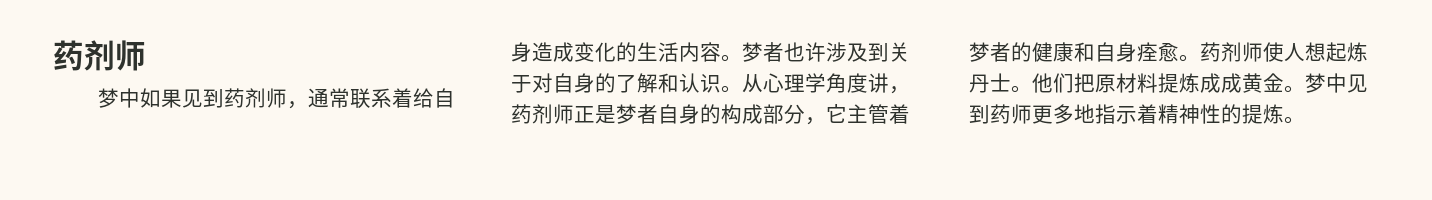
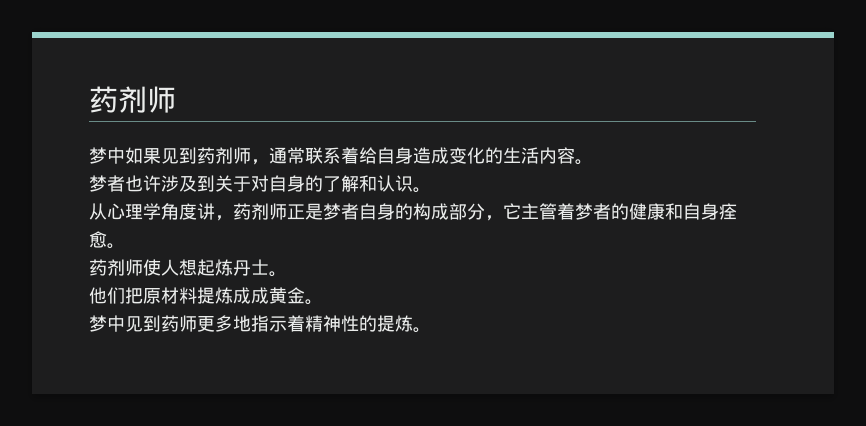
(742, 58) none -> (593, 162) //
(742, 89) none -> (431, 190) //
(1200, 58) none -> (125, 246) //
(1032, 89) none -> (287, 274) //
(1305, 89) none -> (323, 302) //

